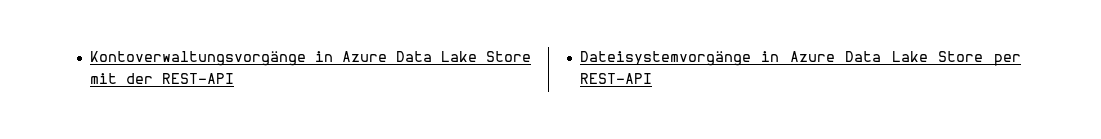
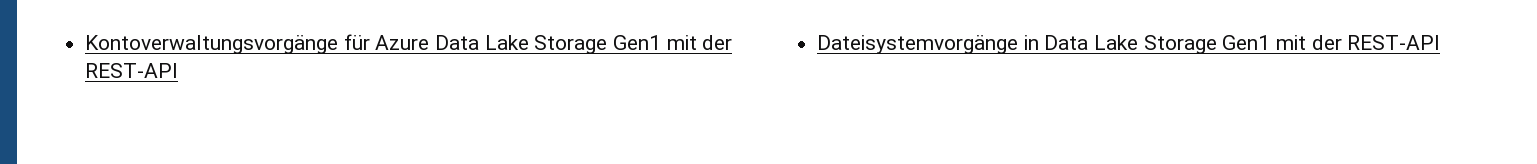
[314,51,531,62] in Azure Data Lake Store -> [343,34,662,54] für Azure Data Lake Storage Gen1
[789,51,1021,66] Azure Data Lake Store per -> [1044,35,1342,54] Data Lake Storage Gen1 mit der

